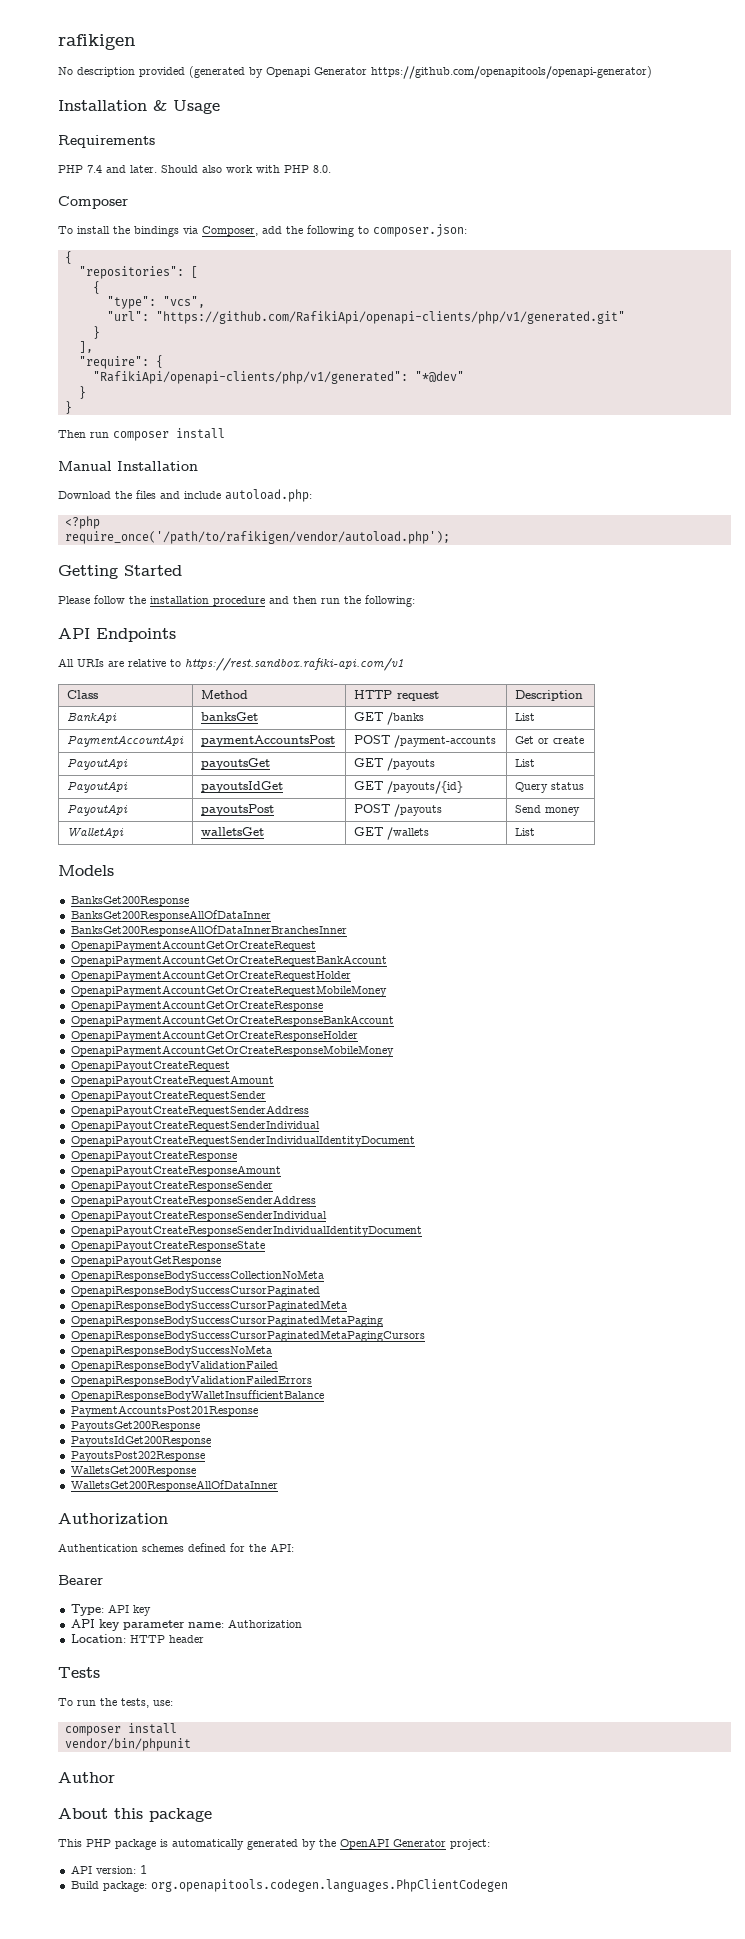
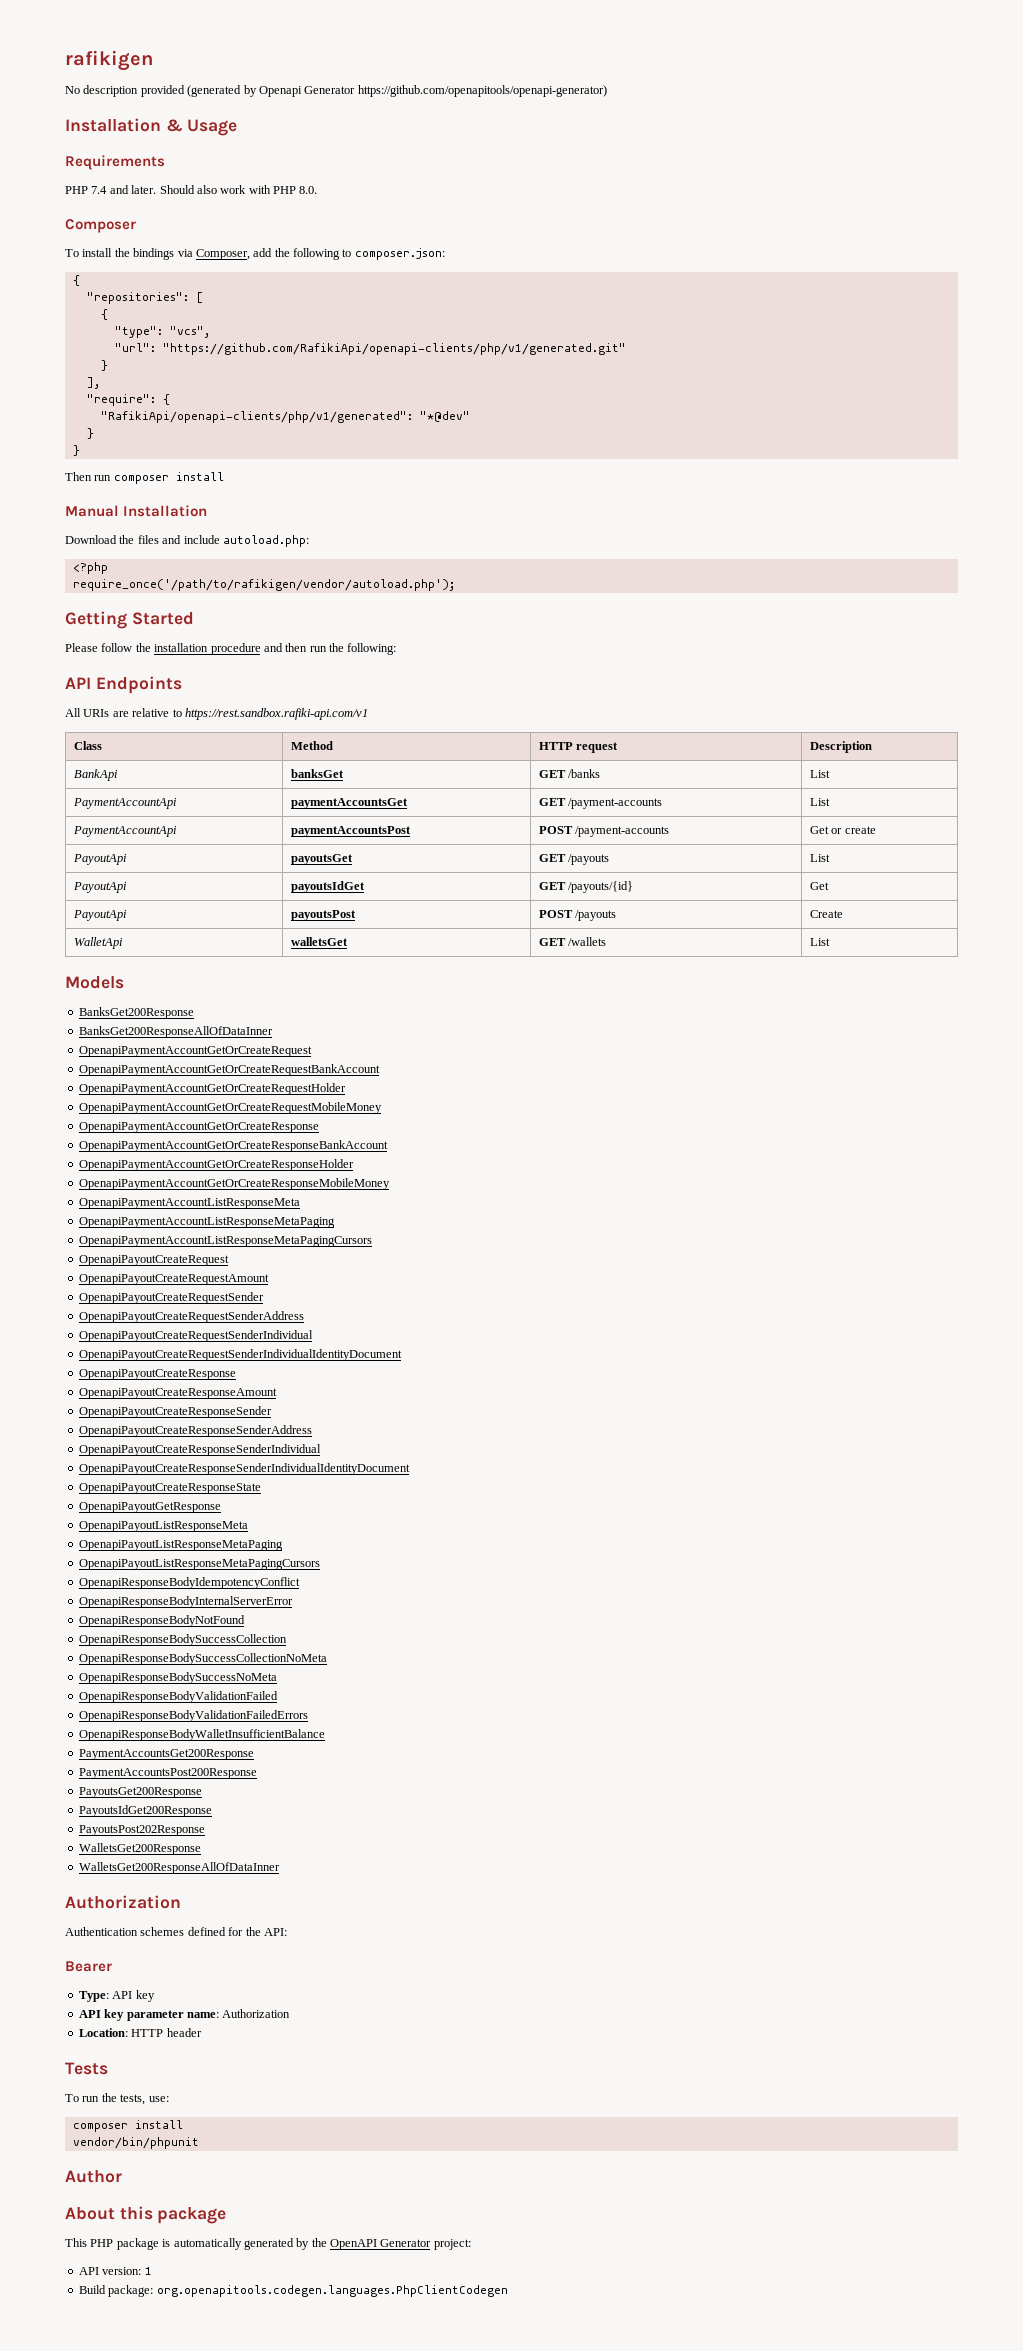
(535, 717) none -> [72,798,177,809] [290,798,408,809] [538,798,663,809] [809,798,830,806] // PaymentAccountApi | paymentAccountsGet | GET /payment-accounts | List
[514,782,584,793] Query status -> [809,882,829,890] Get
[514,805,580,816] Send money -> [809,910,843,918] Create
[70,925,347,936] // BanksGet200ResponseAllOfDataInnerBranchesInner -> (273, 1032) none
(394, 1051) none -> [78,1198,300,1209] [78,1217,335,1228] [78,1236,372,1247] // OpenapiPaymentAccountListResponseMeta // OpenapiPaymentAccountListResponseMetaPaging // OpenapiPaymentAccountListResponseMetaPagingCursors
[70,1270,324,1282] [70,1286,320,1297] [70,1300,347,1312] [70,1315,383,1327] [70,1330,425,1342] OpenapiResponseBodySuccessCollectionNoMeta // OpenapiResponseBodySuccessCursorPaginated // OpenapiResponseBodySuccessCursorPaginatedMeta // OpenapiResponseBodySuccessCursorPaginatedMetaPaging // OpenapiResponseBodySuccessCursorPaginatedMetaPagingCursors -> [78,1521,248,1532] [78,1540,283,1551] [78,1559,320,1570] [78,1577,300,1589] [78,1596,293,1608] [78,1615,245,1627] [78,1634,287,1646] [78,1653,327,1665] OpenapiPayoutListResponseMeta // OpenapiPayoutListResponseMetaPaging // OpenapiPayoutListResponseMetaPagingCursors // OpenapiResponseBodyIdempotencyConflict // OpenapiResponseBodyInternalServerError // OpenapiResponseBodyNotFound // OpenapiResponseBodySuccessCollection // OpenapiResponseBodySuccessCollectionNoMeta
[70,1405,258,1417] PaymentAccountsPost201Response -> [78,1749,254,1760] [78,1768,257,1779] PaymentAccountsGet200Response // PaymentAccountsPost200Response

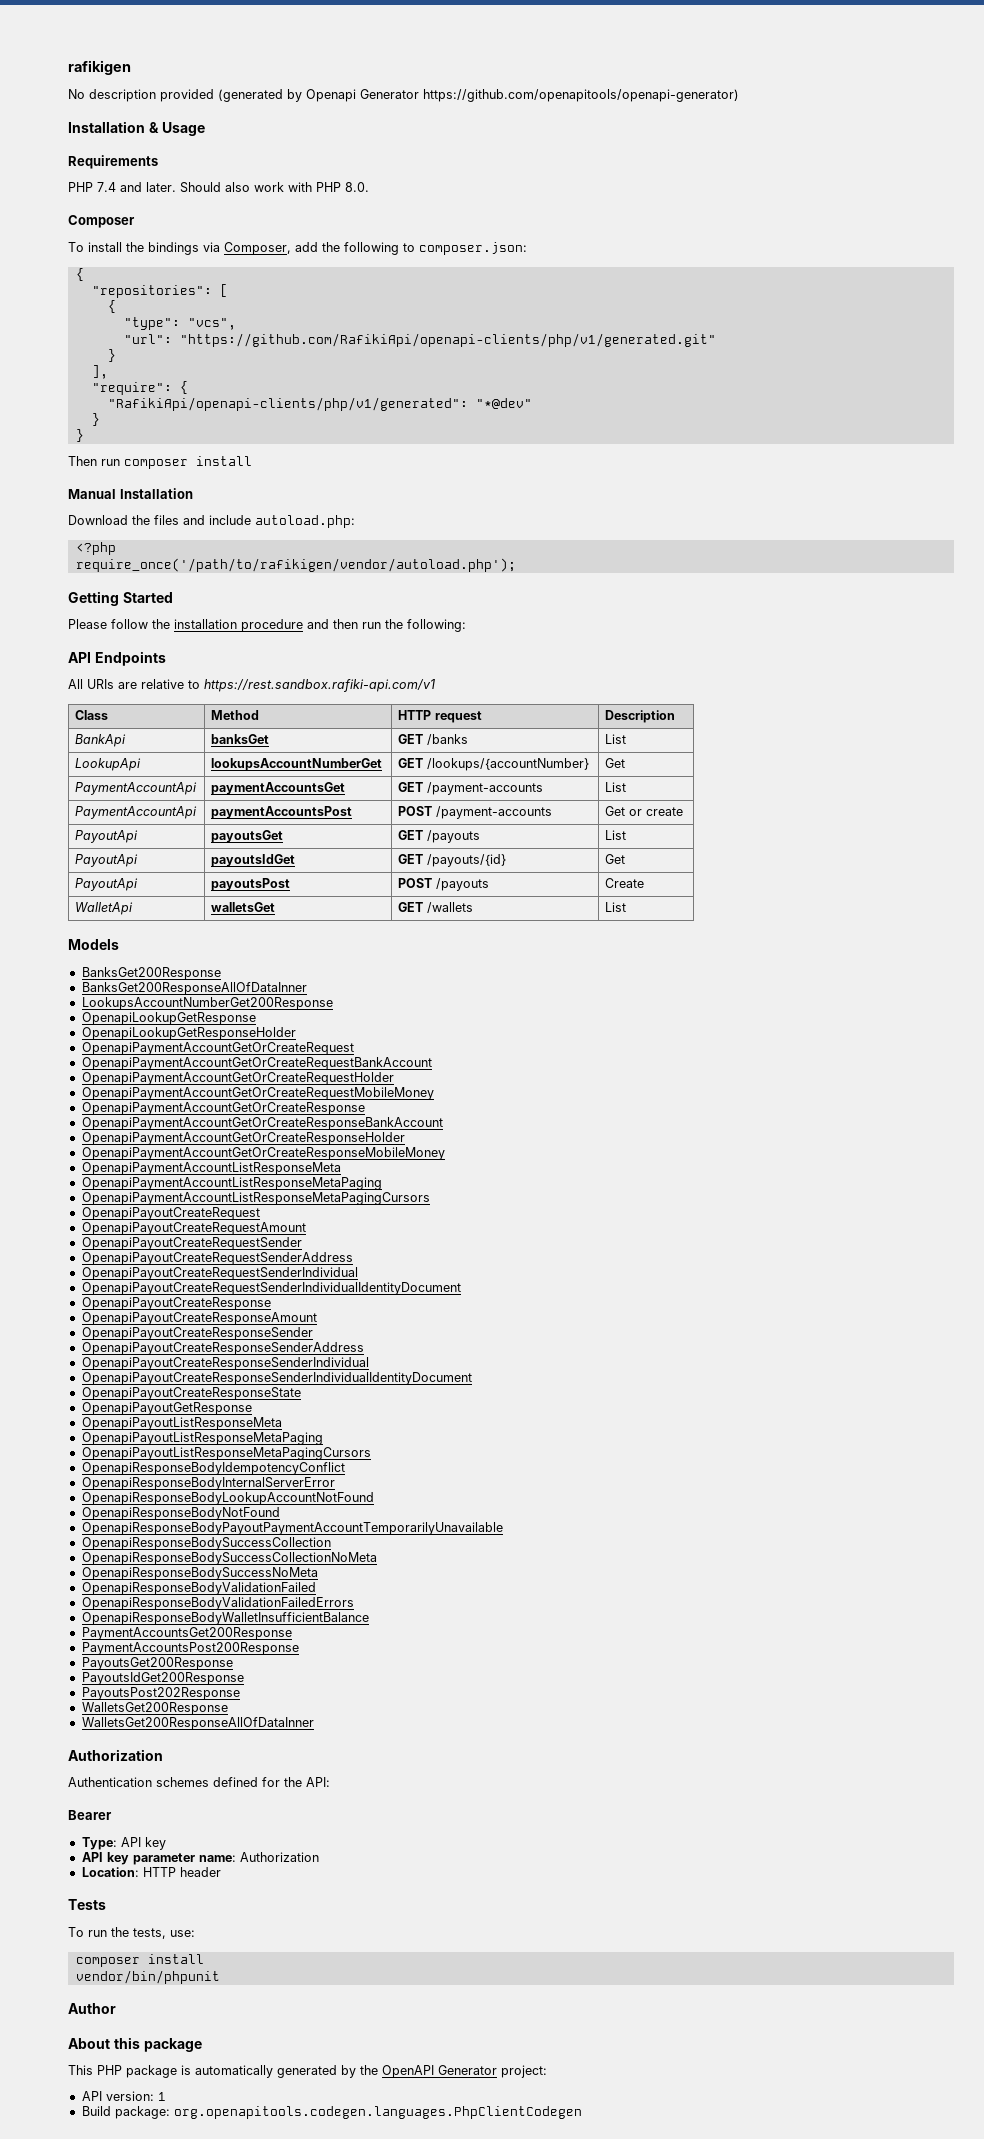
(830, 774) none -> [75,758,142,771] [211,758,383,771] [398,758,590,771] [605,758,626,768] // LookupApi | lookupsAccountNumberGet | GET /lookups/{accountNumber} | Get
(273, 1032) none -> [81,997,333,1010] [81,1012,256,1025] [81,1027,296,1040] // LookupsAccountNumberGet200Response // OpenapiLookupGetResponse // OpenapiLookupGetResponseHolder
(293, 1602) none -> [81,1492,374,1505] // OpenapiResponseBodyLookupAccountNotFound
(245, 1621) none -> [81,1522,503,1535] // OpenapiResponseBodyPayoutPaymentAccountTemporarilyUnavailable

